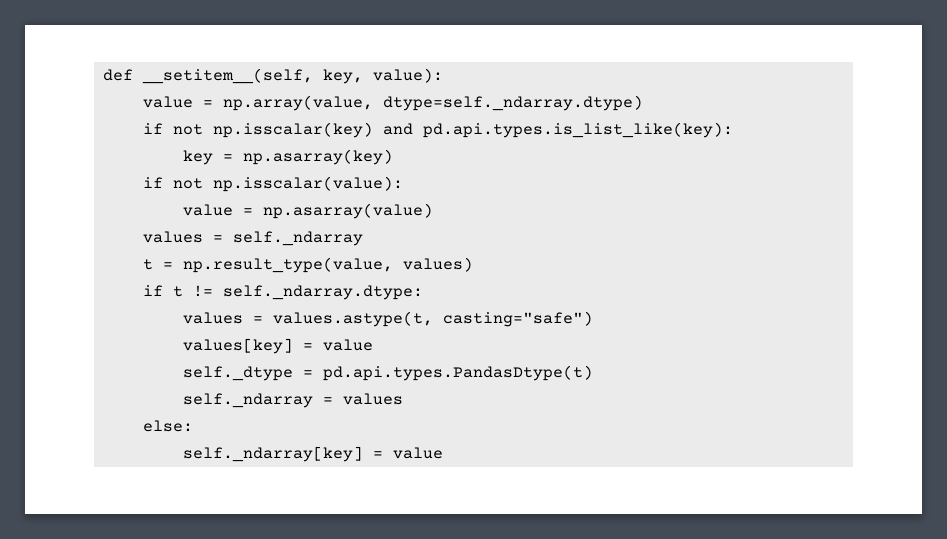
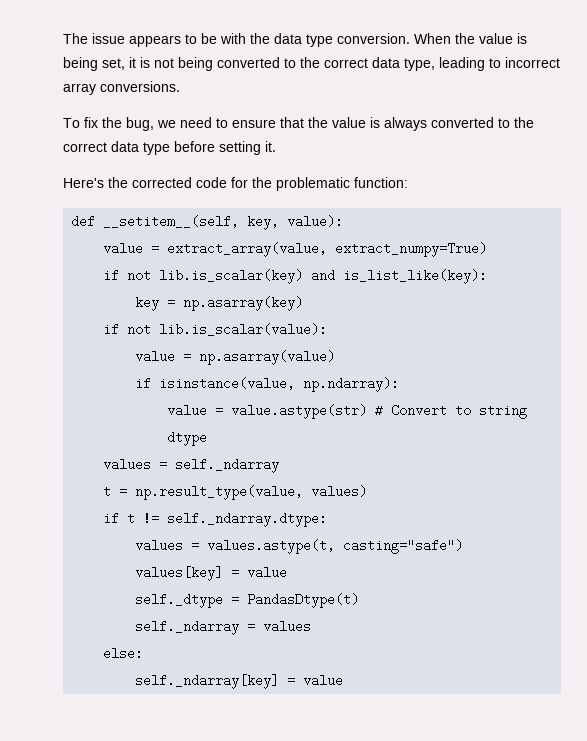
(102, 75) none -> [63,33,527,47] [63,57,560,71] [63,81,180,95] [63,117,534,131] [63,141,276,155] [63,177,408,191] The issue appears to be with the data type conversion. When the value is being set, it is not being converted to the correct data type, leading to incorrect array conversions. // To fix the bug, we need to ensure that the value is always converted to the correct data type before setting it. // Here's the corrected code for the problematic function: //
[222,95,643,111] [142,122,733,138] np.array(value, dtype=self._ndarray.dtype) // if not np.isscalar(key) and pd.api.types.is_list_like(key): -> [167,242,488,257] [103,269,488,284] extract_array(value, extract_numpy=True) // if not lib.is_scalar(key) and is_list_like(key):
[212,176,403,192] np.isscalar(value): -> [159,323,328,336] lib.is_scalar(value):
(433, 211) none -> [135,377,400,392] [167,404,528,419] [167,431,208,446] // if isinstance(value, np.ndarray): // value = value.astype(str) # Convert to string dtype
[322,365,593,381] pd.api.types.PandasDtype(t) -> [247,593,360,608] PandasDtype(t)

